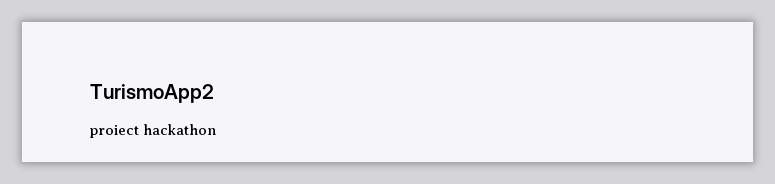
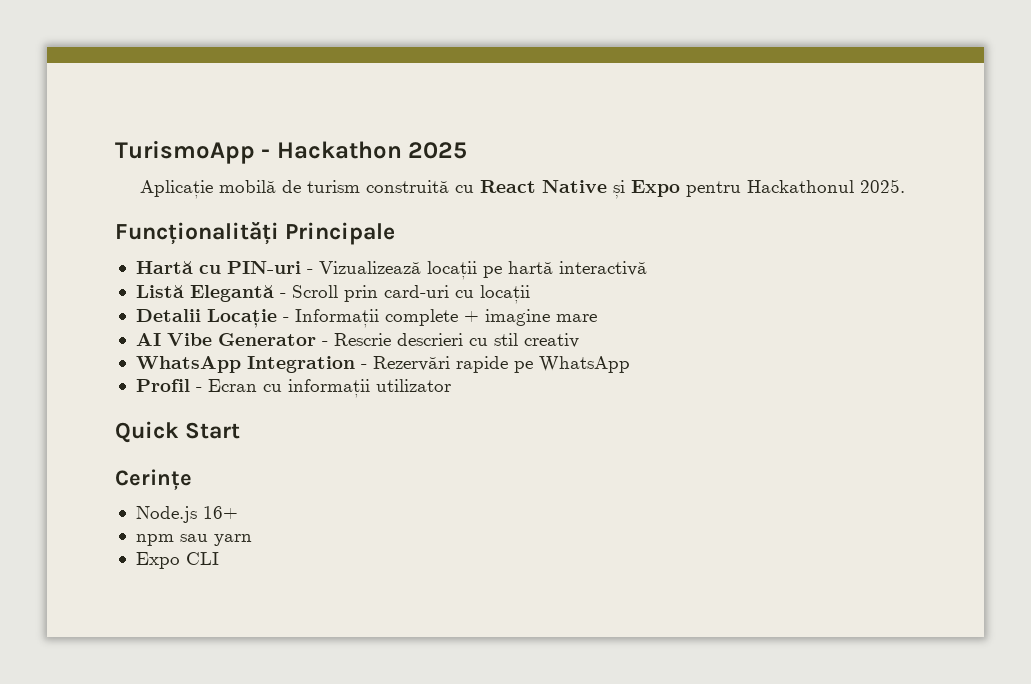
[90,84,214,103] [90,124,217,138] TurismoApp2 // proiect hackathon -> [115,140,468,164] [139,179,905,199] [115,222,396,245] [135,261,647,280] [135,285,530,304] [135,309,597,328] [135,333,579,348] [135,356,630,373] [135,379,451,398] [115,421,241,443] [115,469,192,490] [135,506,238,523] [135,534,252,546] [135,552,219,569] TurismoApp - Hackathon 2025 // Aplicație mobilă de turism construită cu React Native și Expo pentru Hackathonul 2025. // Funcționalități Principale // Hartă cu PIN-uri - Vizualizează locații pe hartă interactivă // Listă Elegantă - Scroll prin card-uri cu locații // Detalii Locație - Informații complete + imagine mare // AI Vibe Generator - Rescrie descrieri cu stil creativ // WhatsApp Integration - Rezervări rapide pe WhatsApp // Profil - Ecran cu informații utilizator // Quick Start // Cerințe // Node.js 16+ // npm sau yarn // Expo CLI

